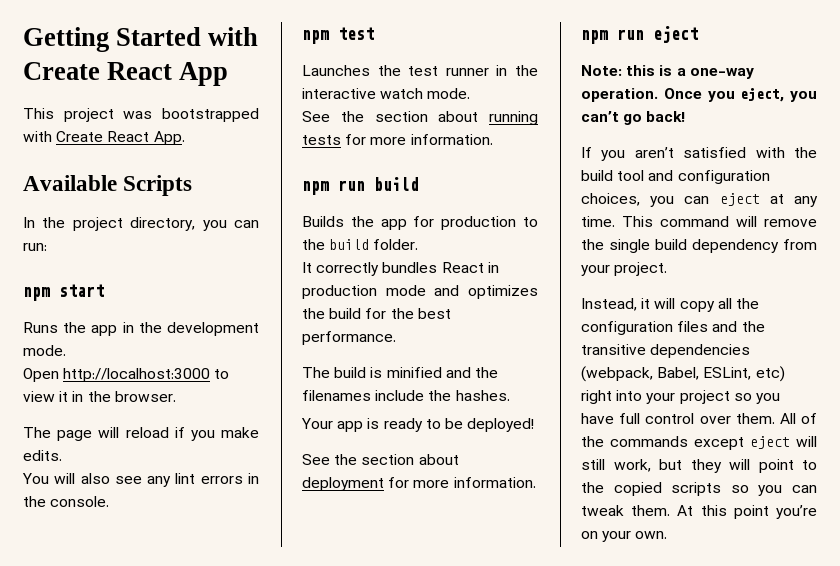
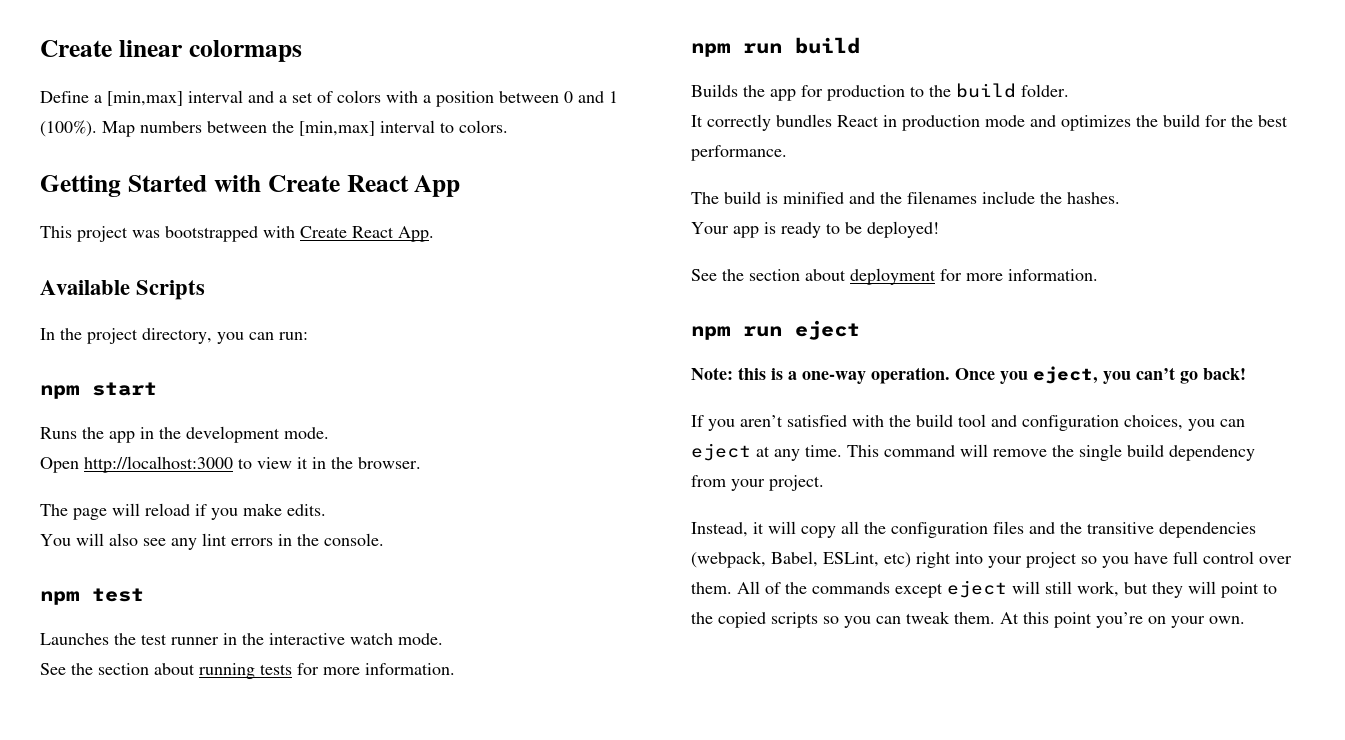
(23, 39) none -> [40,40,302,62] [40,90,618,107] [40,120,508,137] Create linear colormaps // Define a [min,max] interval and a set of colors with a position between 0 and 1 (100%). Map numbers between the [min,max] interval to colors. //

